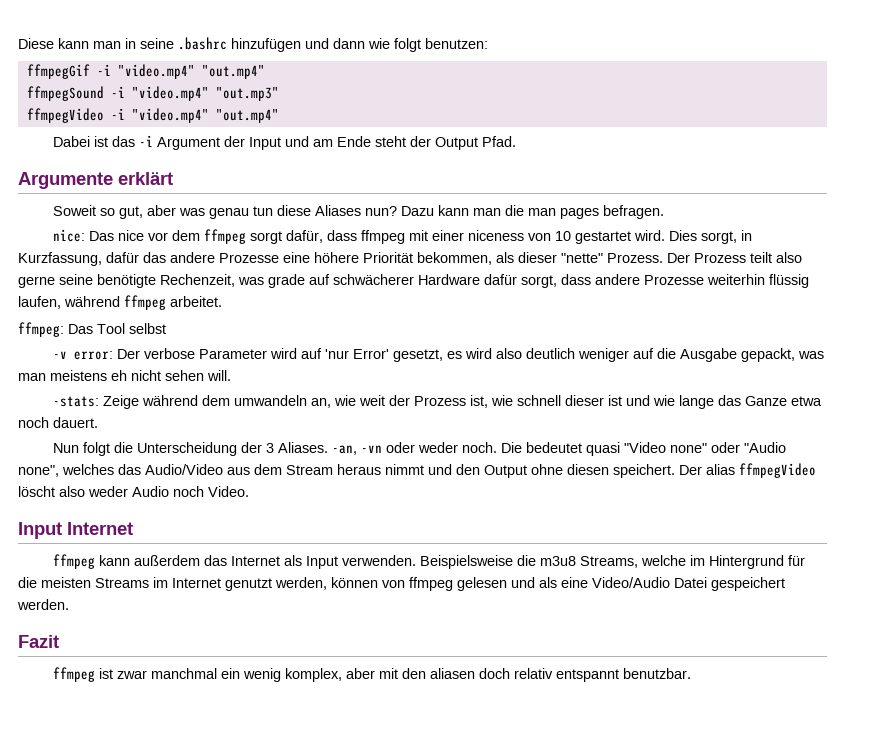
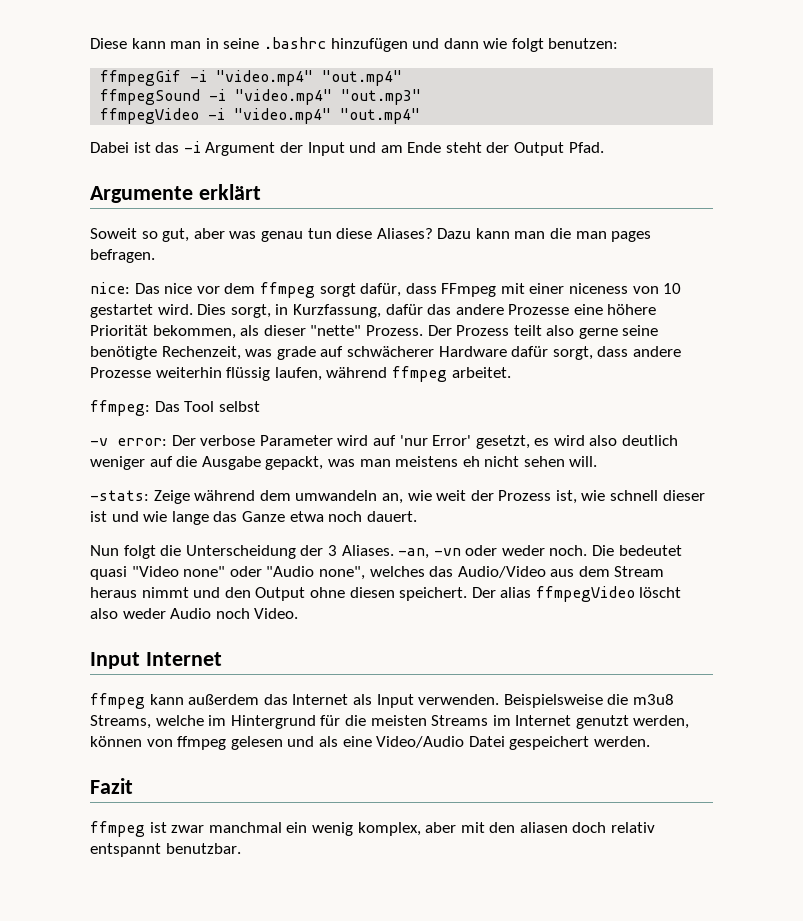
[314,205,397,216] Aliases nun? -> [376,228,433,239] Aliases?
[360,230,405,244] ffmpeg -> [441,283,497,297] FFmpeg

